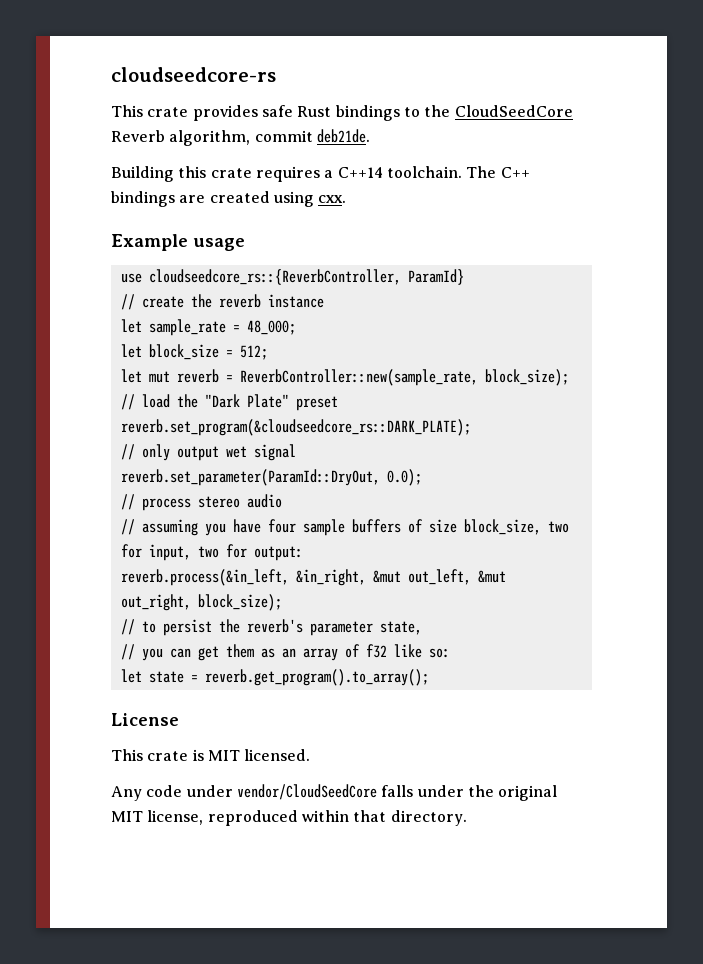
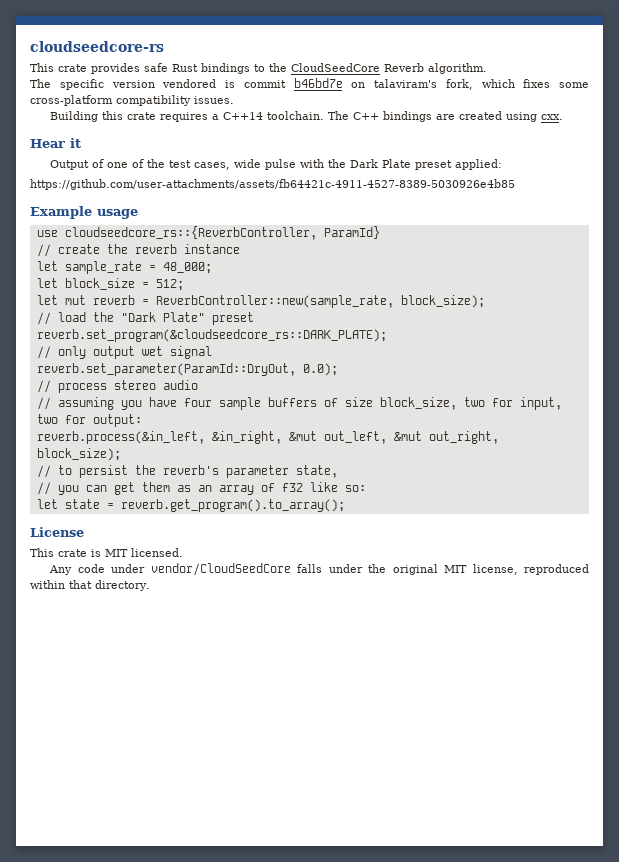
[169,129,370,146] algorithm, commit deb21de. -> [428,63,487,74] [30,78,589,90] [30,95,234,106] algorithm. // The specific version vendored is commit b46bd7e on talaviram's fork, which fixes some cross-platform compatibility issues.
(347, 199) none -> [30,138,81,148] [50,159,503,170] [30,179,515,190] // Hear it // Output of one of the test cases, wide pulse with the Dark Plate preset applied: // https://github.com/user-attachments/assets/fb64421c-4911-4527-8389-5030926e4b85

